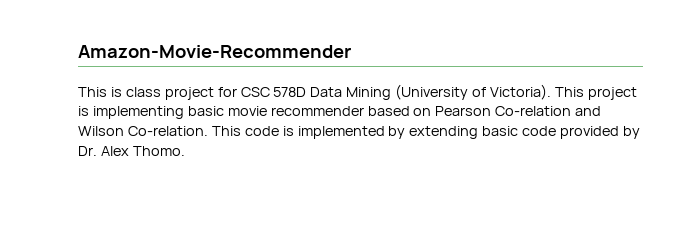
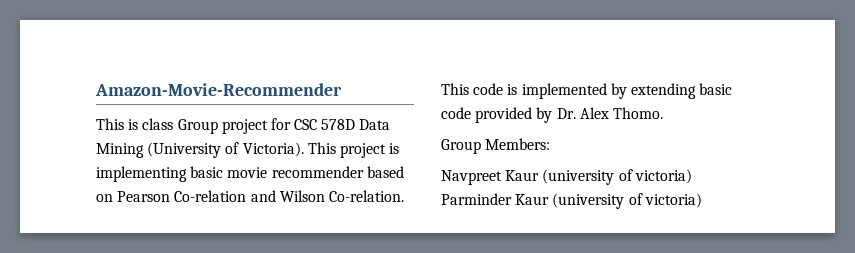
(161, 92) none -> [177,119,218,134] Group
(185, 151) none -> [441,138,551,154] [441,169,692,185] [441,193,702,209] // Group Members: // Navpreet Kaur (university of victoria) Parminder Kaur (university of victoria)

